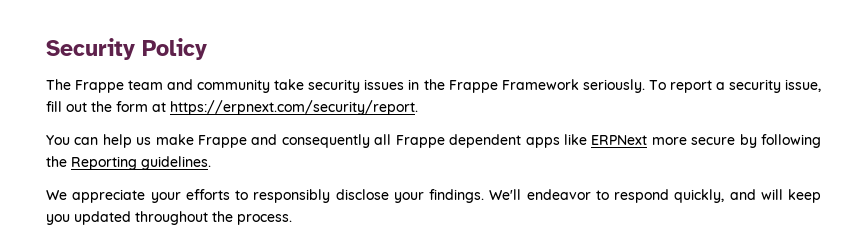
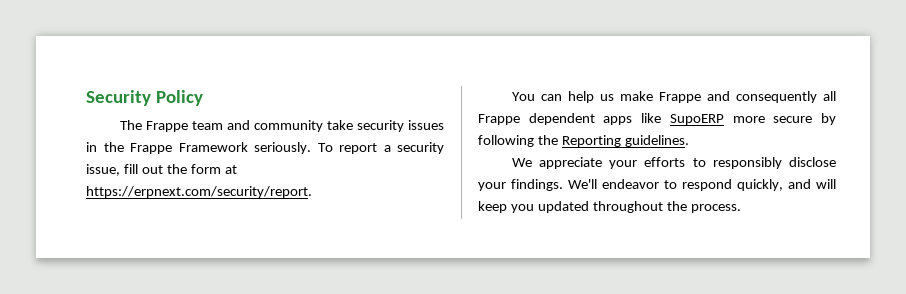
[591,135,648,145] ERPNext -> [669,114,724,125] SupoERP

